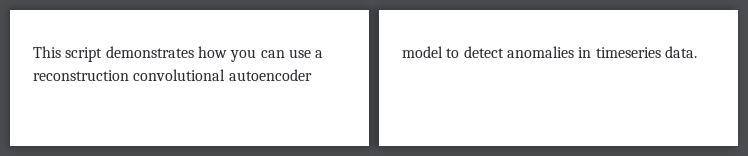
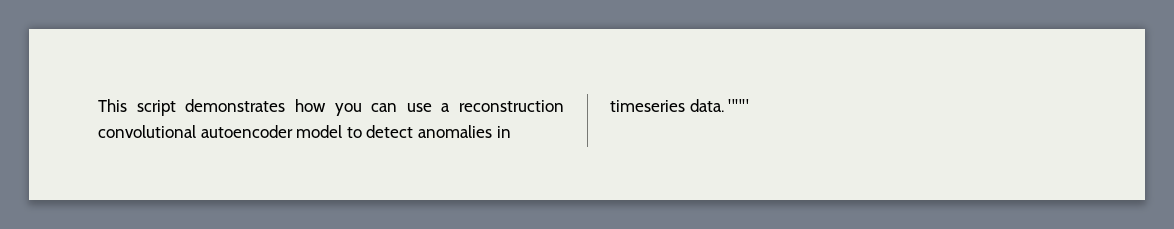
(697, 52) none -> [728,99,750,112] """

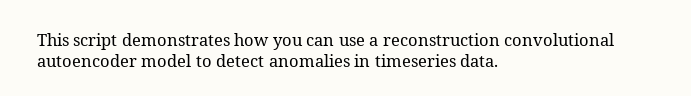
[728,99,750,112] """ -> (499, 60) none

